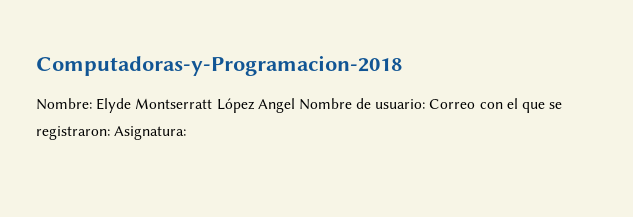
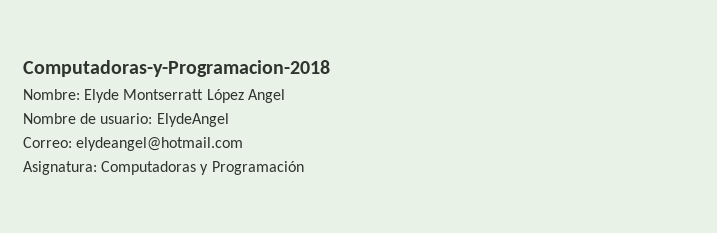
(295, 105) none -> (285, 96) //
[429,98,563,113] [36,126,187,140] Correo con el que se registraron: Asignatura: -> [156,113,229,127] [23,137,244,151] [23,161,304,175] ElydeAngel // Correo: elydeangel@hotmail.com // Asignatura: Computadoras y Programación

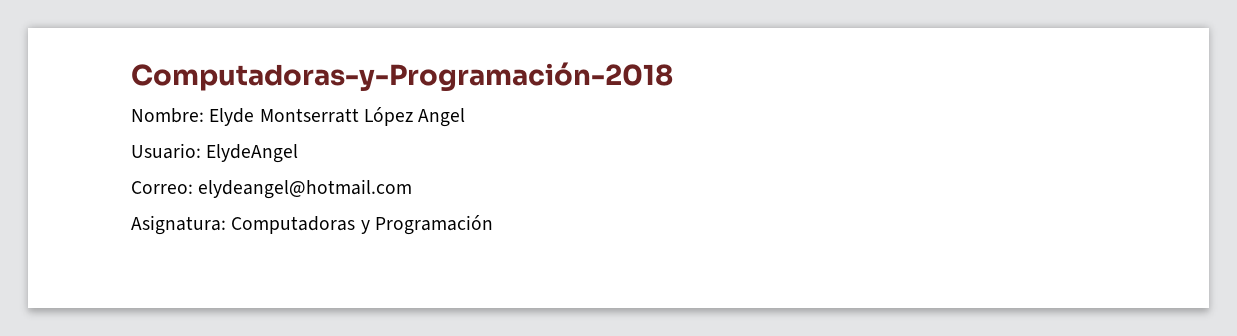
[23,60,330,77] Computadoras-y-Programacion-2018 -> [131,62,673,91] Computadoras-y-Programación-2018
[23,113,153,124] Nombre de usuario: -> [131,143,201,159] Usuario:

